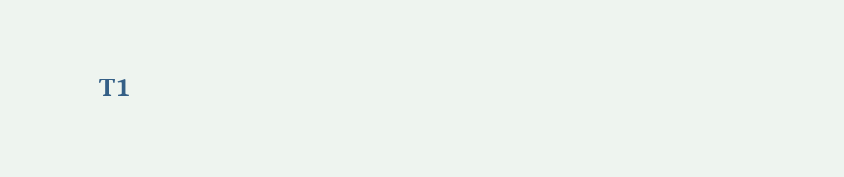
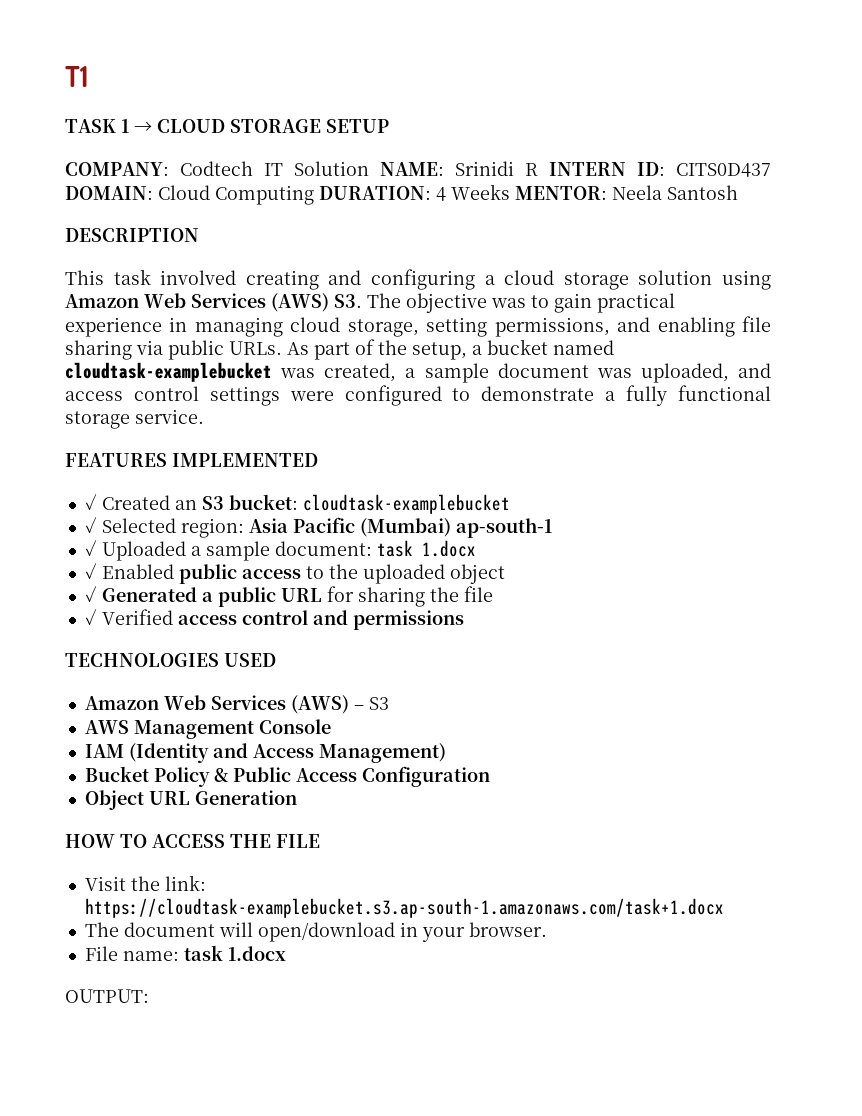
(131, 87) none -> [65,119,389,133] [65,161,771,177] [65,184,738,205] [65,228,199,242] [65,269,772,290] [65,293,675,313] [65,316,772,337] [65,339,614,360] [65,362,771,383] [65,385,772,406] [65,409,204,429] [65,453,318,467] [84,494,510,514] [84,517,552,538] [84,540,476,561] [84,563,505,584] [84,586,493,607] [84,609,464,630] [65,653,276,667] [84,695,389,714] [84,719,331,739] [84,743,446,763] [84,766,490,787] [84,790,297,810] [65,834,320,848] [84,875,206,891] [84,898,724,918] [84,922,547,942] [84,945,286,961] [65,989,149,1003] // TASK 1 → CLOUD STORAGE SETUP // COMPANY: Codtech IT Solution NAME: Srinidi R INTERN ID: CITS0D437 DOMAIN: Cloud Computing DURATION: 4 Weeks MENTOR: Neela Santosh // DESCRIPTION // This task involved creating and configuring a cloud storage solution using Amazon Web Services (AWS) S3. The objective was to gain practical experience in managing cloud storage, setting permissions, and enabling file sharing via public URLs. As part of the setup, a bucket named cloudtask-examplebucket was created, a sample document was uploaded, and access control settings were configured to demonstrate a fully functional storage service. // FEATURES IMPLEMENTED // ✓ Created an S3 bucket: cloudtask-examplebucket // ✓ Selected region: Asia Pacific (Mumbai) ap-south-1 // ✓ Uploaded a sample document: task 1.docx // ✓ Enabled public access to the uploaded object // ✓ Generated a public URL for sharing the file // ✓ Verified access control and permissions // TECHNOLOGIES USED // Amazon Web Services (AWS) – S3 // AWS Management Console // IAM (Identity and Access Management) // Bucket Policy & Public Access Configuration // Object URL Generation // HOW TO ACCESS THE FILE // Visit the link: https://cloudtask-examplebucket.s3.ap-south-1.amazonaws.com/task+1.docx // The document will open/download in your browser. // File name: task 1.docx // OUTPUT:

